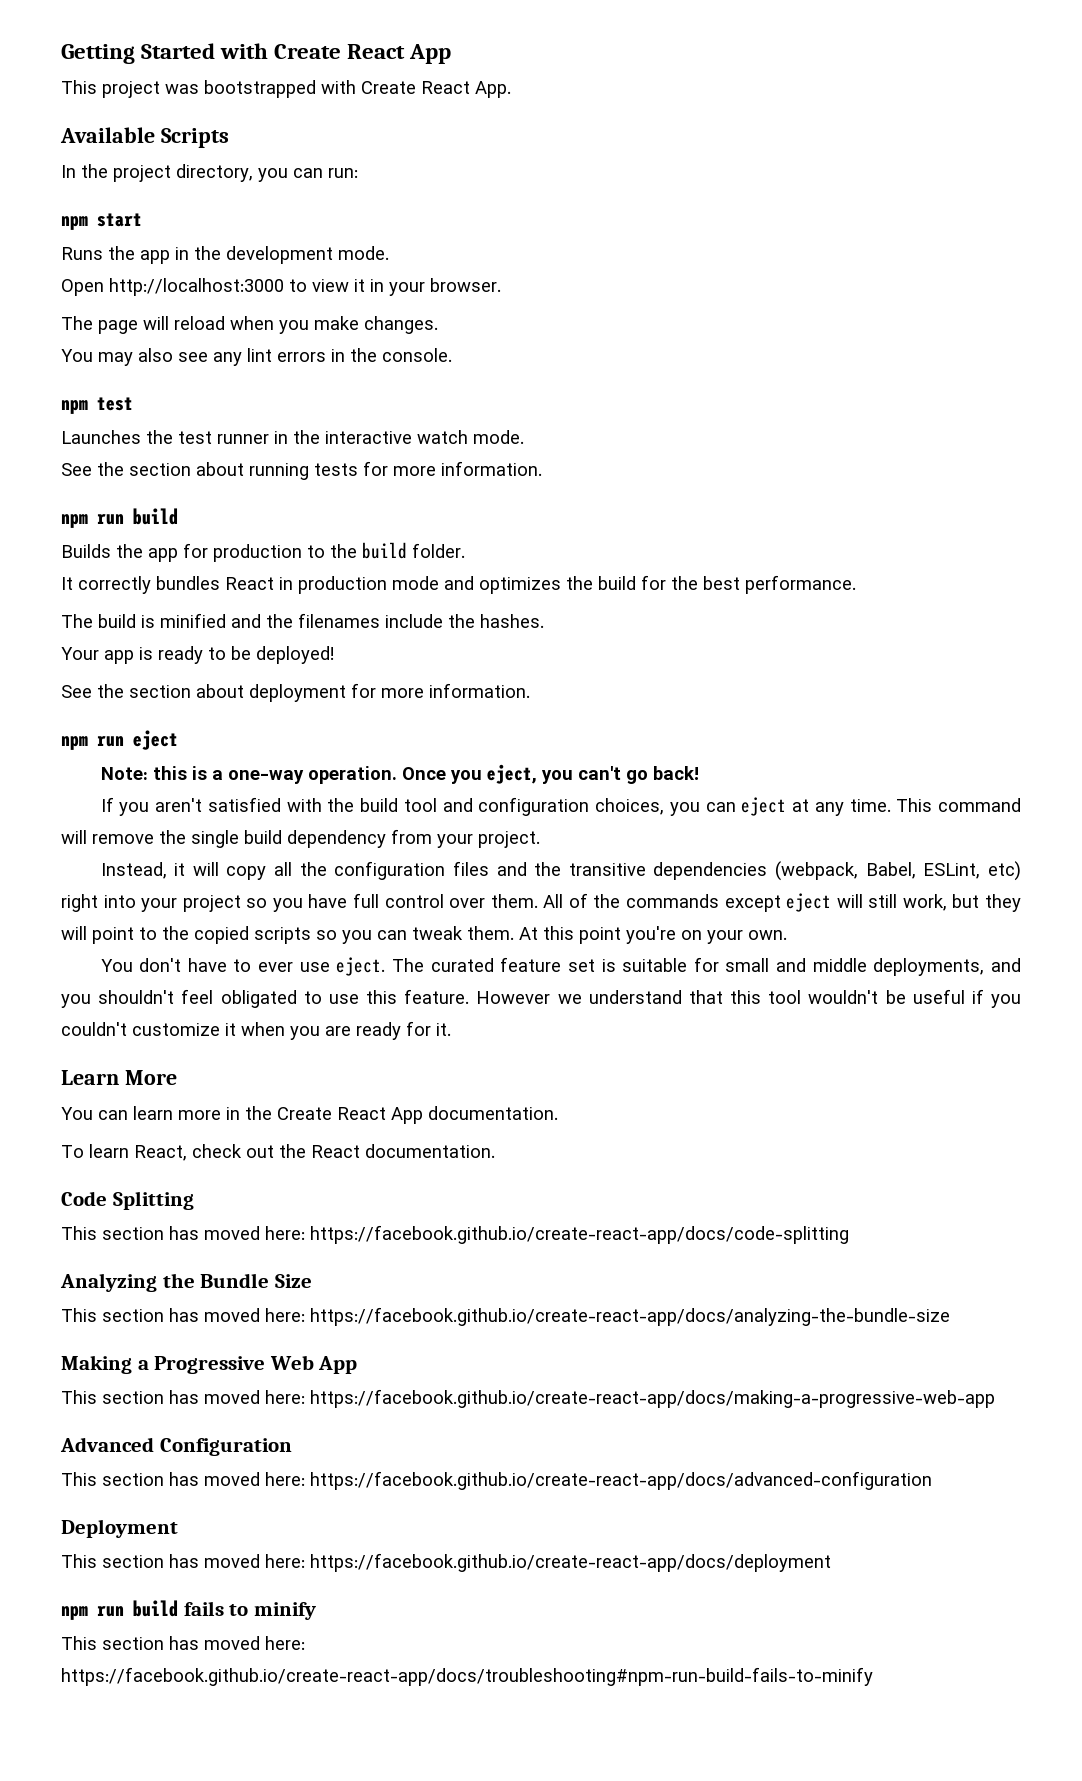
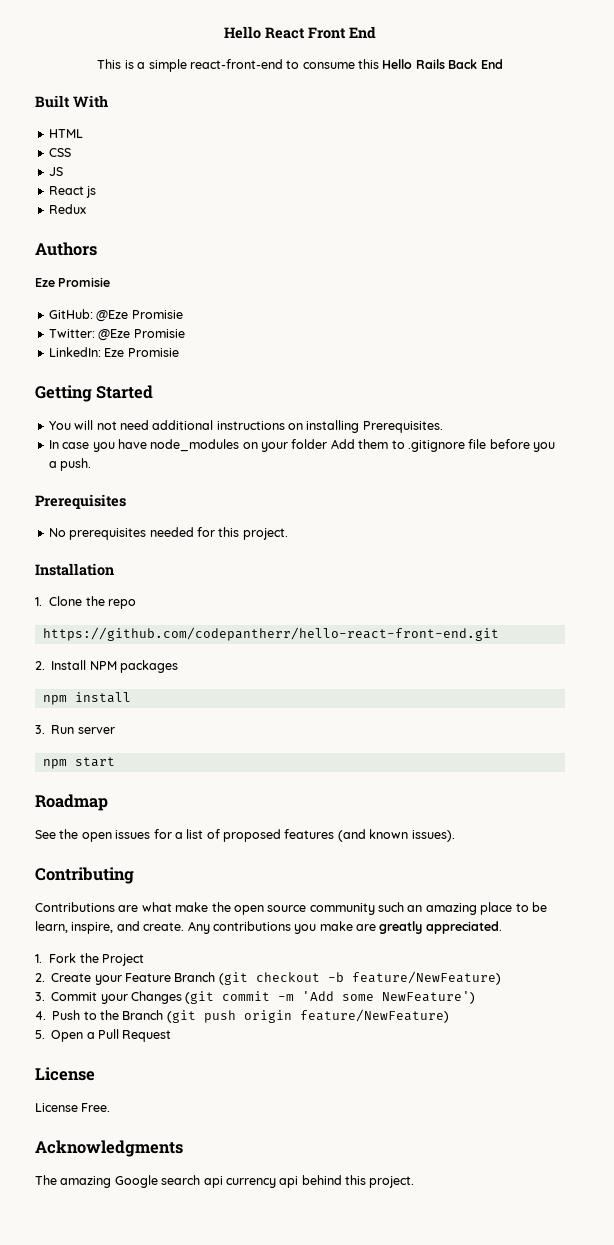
[61,43,452,64] [61,80,511,98] [60,127,229,148] [61,164,358,182] [61,213,142,230] [61,246,389,264] [61,278,501,296] [61,316,438,334] [61,348,452,366] [61,397,133,414] [61,430,524,444] [61,461,542,480] [61,508,178,528] [61,542,465,562] [61,575,856,594] [61,613,544,628] [61,646,334,664] [61,683,530,702] [61,730,178,750] [100,764,699,784] [100,797,1022,816] [61,829,540,848] [100,861,1021,881] [61,893,1021,912] [61,926,787,944] [100,957,1022,976] [61,989,1021,1008] [61,1021,451,1040] [61,1070,177,1085] [61,1106,558,1124] [61,1144,495,1161] [61,1191,194,1210] [61,1225,849,1244] [60,1273,312,1292] [61,1307,950,1326] [61,1355,358,1374] [61,1389,995,1408] [60,1437,292,1456] [61,1471,932,1490] [61,1519,178,1538] [61,1553,831,1572] [61,1600,316,1620] [61,1636,305,1650] [61,1667,873,1686] Getting Started with Create React App // This project was bootstrapped with Create React App. // Available Scripts // In the project directory, you can run: // npm start // Runs the app in the development mode. // Open http://localhost:3000 to view it in your browser. // The page will reload when you make changes. // You may also see any lint errors in the console. // npm test // Launches the test runner in the interactive watch mode. // See the section about running tests for more information. // npm run build // Builds the app for production to the build folder. // It correctly bundles React in production mode and optimizes the build for the best performance. // The build is minified and the filenames include the hashes. // Your app is ready to be deployed! // See the section about deployment for more information. // npm run eject // Note: this is a one-way operation. Once you eject, you can't go back! // If you aren't satisfied with the build tool and configuration choices, you can eject at any time. This command will remove the single build dependency from your project. // Instead, it will copy all the configuration files and the transitive dependencies (webpack, Babel, ESLint, etc) right into your project so you have full control over them. All of the commands except eject will still work, but they will point to the copied scripts so you can tweak them. At this point you're on your own. // You don't have to ever use eject. The curated feature set is suitable for small and middle deployments, and you shouldn't feel obligated to use this feature. However we understand that this tool wouldn't be useful if you couldn't customize it when you are ready for it. // Learn More // You can learn more in the Create React App documentation. // To learn React, check out the React documentation. // Code Splitting // This section has moved here: https://facebook.github.io/create-react-app/docs/code-splitting // Analyzing the Bundle Size // This section has moved here: https://facebook.github.io/create-react-app/docs/analyzing-the-bundle-size // Making a Progressive Web App // This section has moved here: https://facebook.github.io/create-react-app/docs/making-a-progressive-web-app // Advanced Configuration // This section has moved here: https://facebook.github.io/create-react-app/docs/advanced-configuration // Deployment // This section has moved here: https://facebook.github.io/create-react-app/docs/deployment // npm run build fails to minify // This section has moved here: https://facebook.github.io/create-react-app/docs/troubleshooting#npm-run-build-fails-to-minify -> [224,26,376,39] [97,59,503,72] [35,95,108,108] [48,129,83,138] [48,148,71,157] [48,167,63,176] [48,186,97,198] [48,204,86,214] [35,242,97,256] [35,277,111,287] [48,309,183,322] [48,329,185,341] [48,347,179,357] [35,385,154,402] [48,420,443,433] [48,439,555,452] [48,458,92,471] [35,494,126,509] [48,527,288,540] [35,563,114,576] [35,596,137,609] [42,627,499,641] [35,660,178,673] [42,692,131,705] [35,725,115,734] [42,757,115,769] [35,794,108,811] [35,829,455,842] [35,867,134,884] [35,902,547,915] [35,921,502,934] [35,953,145,966] [35,971,501,985] [35,991,476,1004] [35,1009,449,1023] [35,1029,172,1042] [35,1067,95,1081] [35,1103,111,1112] [35,1140,183,1157] [35,1175,415,1188] Hello React Front End // This is a simple react-front-end to consume this Hello Rails Back End // Built With // HTML // CSS // JS // React js // Redux // Authors // Eze Promisie // GitHub: @Eze Promisie // Twitter: @Eze Promisie // LinkedIn: Eze Promisie // Getting Started // You will not need additional instructions on installing Prerequisites. // In case you have node_modules on your folder Add them to .gitignore file before you a push. // Prerequisites // No prerequisites needed for this project. // Installation // 1. Clone the repo // https://github.com/codepantherr/hello-react-front-end.git // 2. Install NPM packages // npm install // 3. Run server // npm start // Roadmap // See the open issues for a list of proposed features (and known issues). // Contributing // Contributions are what make the open source community such an amazing place to be learn, inspire, and create. Any contributions you make are greatly appreciated. // 1. Fork the Project // 2. Create your Feature Branch (git checkout -b feature/NewFeature) // 3. Commit your Changes (git commit -m 'Add some NewFeature') // 4. Push to the Branch (git push origin feature/NewFeature) // 5. Open a Pull Request // License // License Free. // Acknowledgments // The amazing Google search api currency api behind this project.

